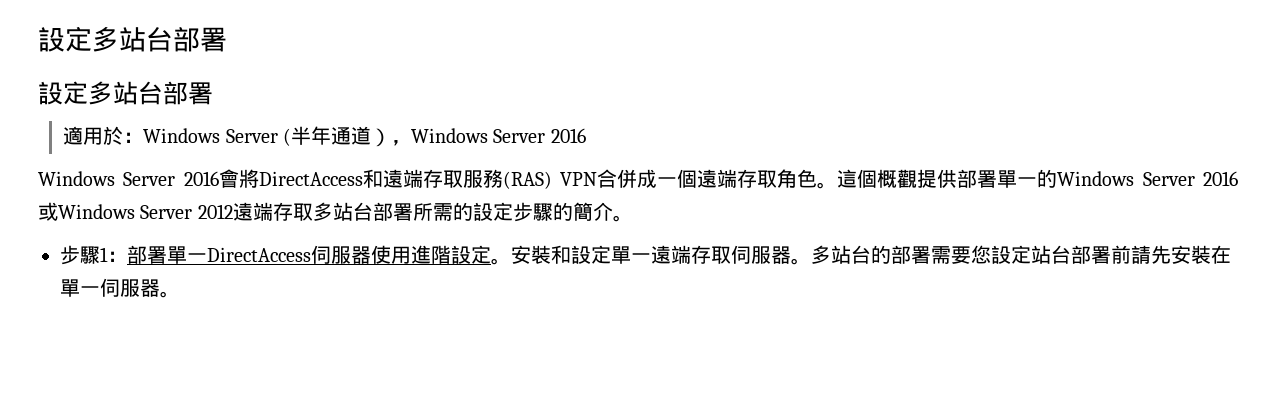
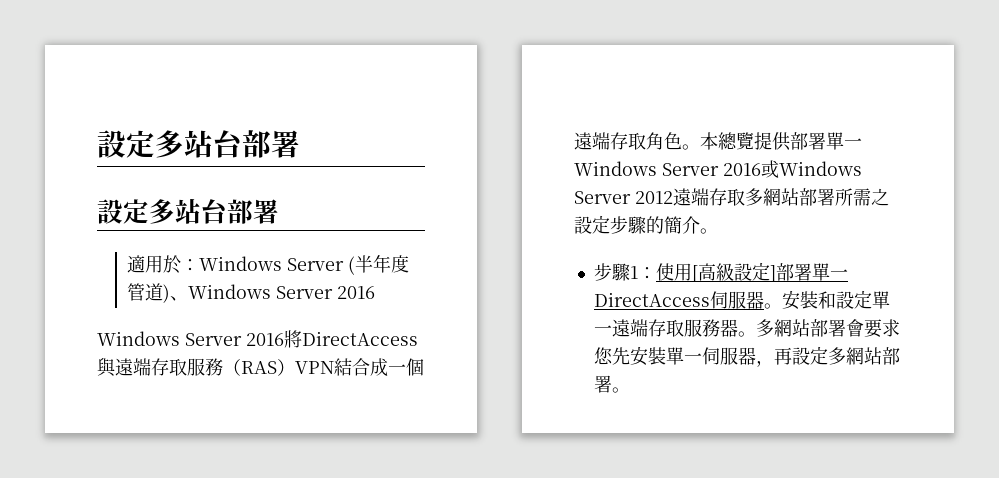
[331,126,412,147] 通道）， -> [391,255,410,273] [127,283,189,303] 度管道)、
[218,169,638,189] 會將DirectAccess和遠端存取服務(RAS) VPN合併 -> [284,330,418,348] [97,357,370,377] 將DirectAccess與遠端存取服務（RAS）VPN結合
[837,169,918,188] 這個概觀 -> [700,132,754,150] 本總覽
[1037,169,1058,188] 的 -> (862, 143) none
[332,202,373,221] 站台 -> [763,188,799,206] 網站
[452,202,473,221] 的 -> [871,188,889,206] 之
(127, 256) none -> [655,262,776,282] 使用[高級設定]
[371,245,491,264] 使用進階設定 -> (764, 300) none
[731,245,1231,265] [60,278,160,297] 伺服器。多站台的部署需要您設定站台部署前請先安裝在單一伺服器 -> [683,319,900,338] [593,346,900,367] [593,375,612,393] 服務器。多網站部署會要求您先安裝單一伺服器，再設定多網站部署

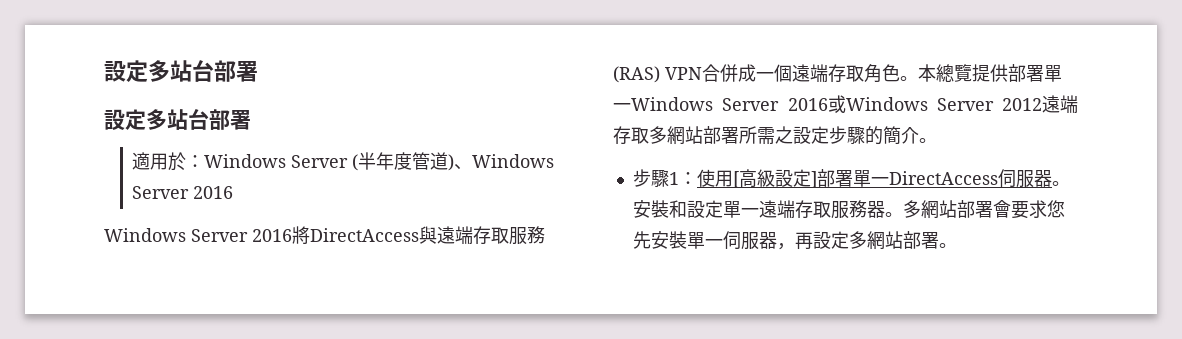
[223,358,370,376] （RAS）VPN結合 -> [613,64,738,83] (RAS) VPN合併

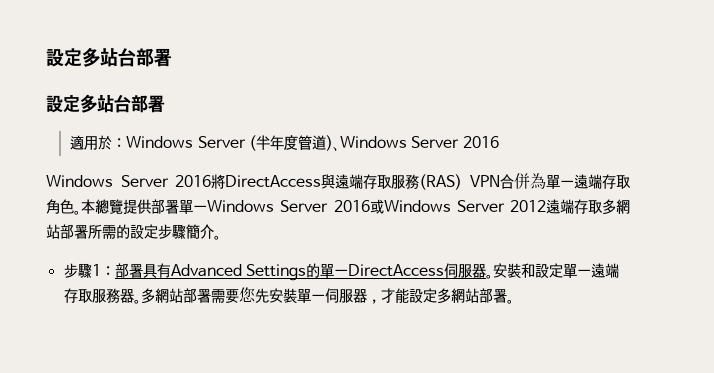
[738,64,792,82] 成一個 -> [530,173,574,189] 為單一
[775,126,793,144] 之 -> [116,224,130,239] 的
[865,126,883,145] 的 -> (186, 231) none
[696,169,853,188] 使用[高級設定]部署 -> [114,263,320,281] 部署具有Advanced Settings的
[992,200,1047,219] 會要求 -> [210,289,239,303] 需要
[794,232,813,250] 再 -> [380,288,409,303] 才能

